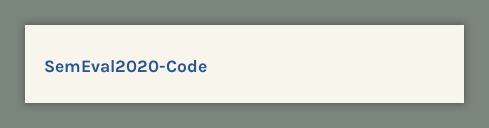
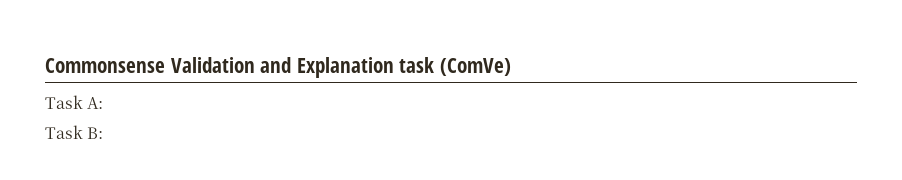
[44,60,207,73] SemEval2020-Code -> [45,57,511,78] [45,95,104,109] [45,125,104,139] Commonsense Validation and Explanation task (ComVe) // Task A: // Task B:

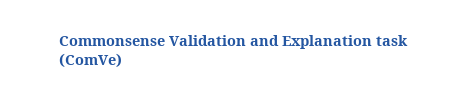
[45,95,104,109] [45,125,104,139] // Task A: // Task B: -> (122, 60) none

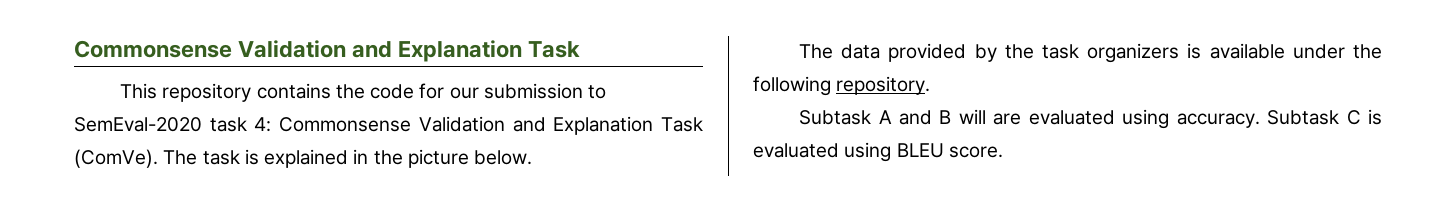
[59,35,408,49] [59,53,122,68] Commonsense Validation and Explanation task (ComVe) -> [74,40,581,62] [120,83,607,102] [74,116,703,135] [74,149,533,168] [799,43,1382,63] [753,76,931,96] [799,109,1382,129] [753,142,1003,162] Commonsense Validation and Explanation Task // This repository contains the code for our submission to SemEval-2020 task 4: Commonsense Validation and Explanation Task (ComVe). The task is explained in the picture below. // The data provided by the task organizers is available under the following repository. // Subtask A and B will are evaluated using accuracy. Subtask C is evaluated using BLEU score.

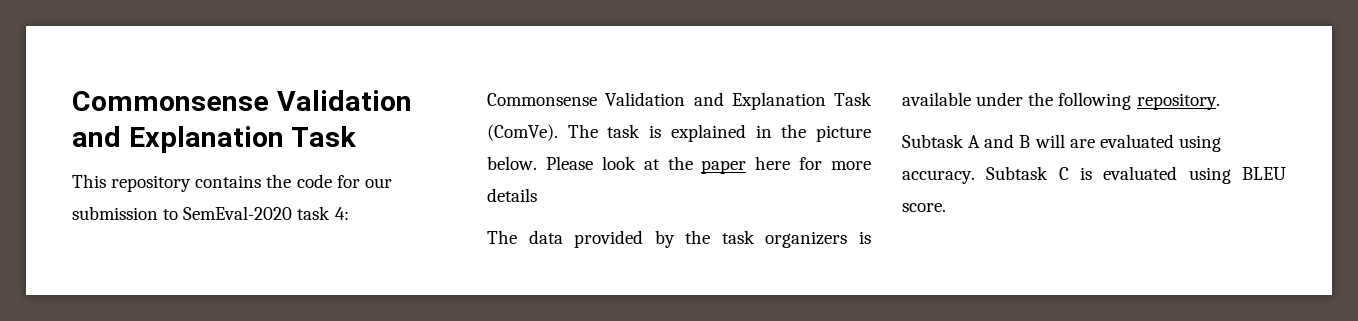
(533, 157) none -> [545,156,871,174] [487,188,537,202] Please look at the paper here for more details

